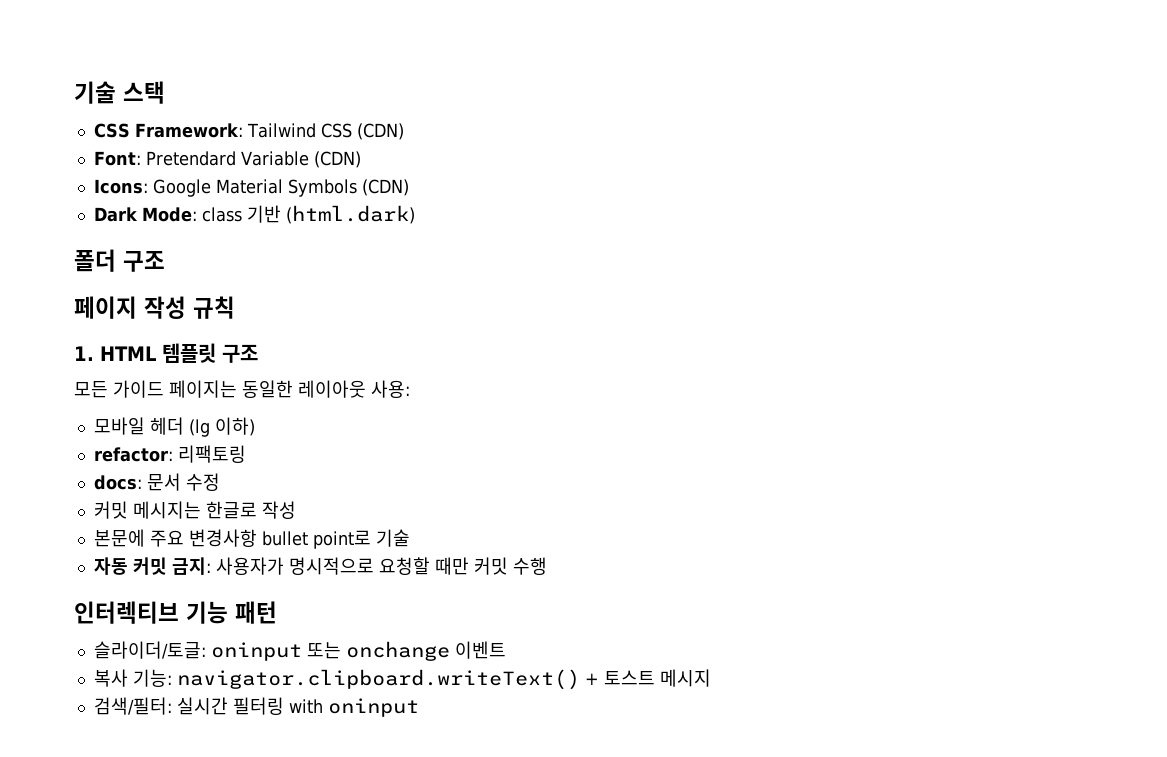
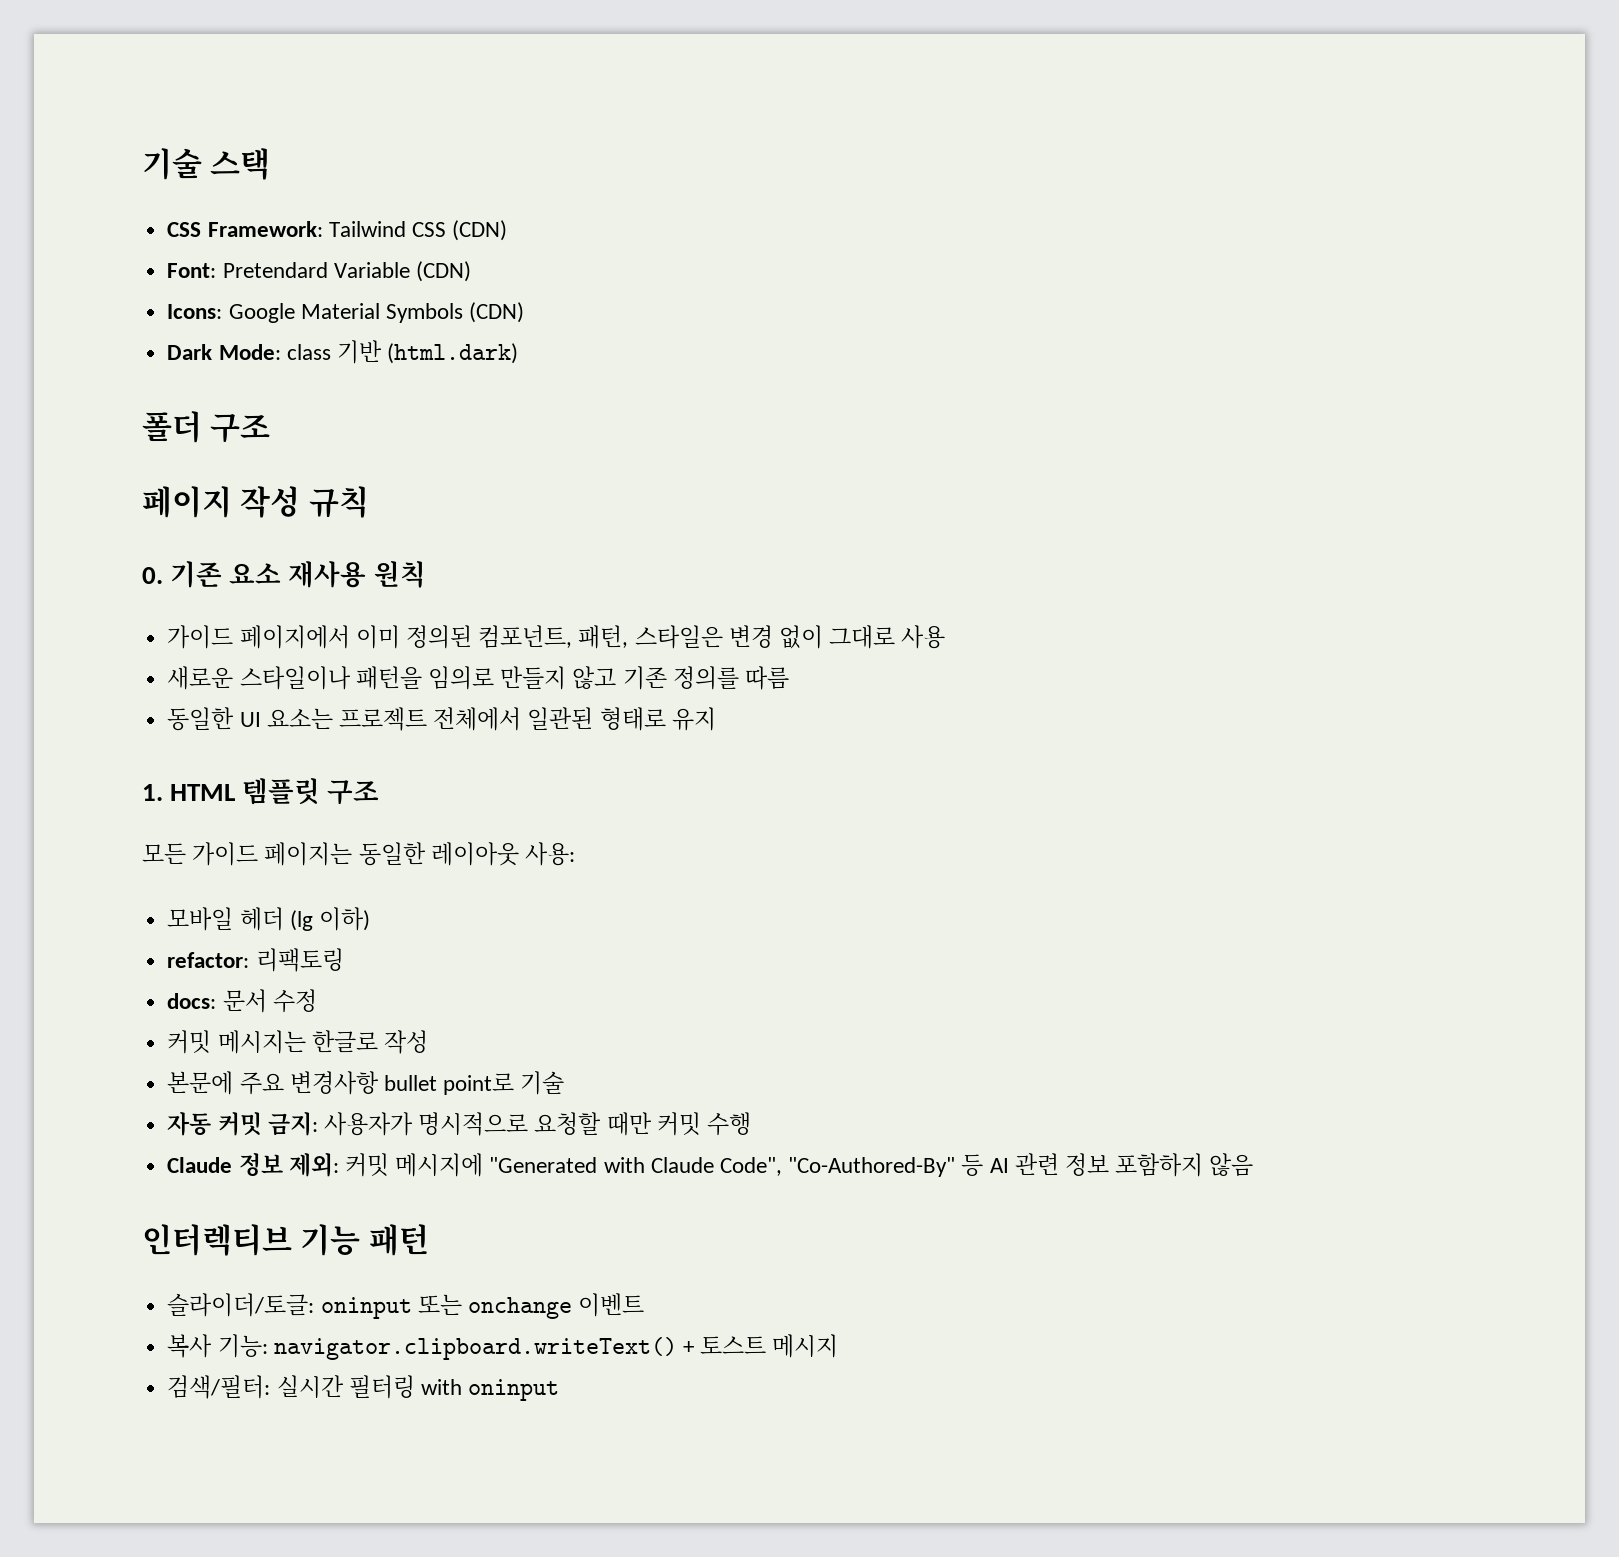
(235, 307) none -> [142,561,426,588] [167,625,946,649] [167,666,789,690] [167,707,716,731] // 0. 기존 요소 재사용 원칙 // 가이드 페이지에서 이미 정의된 컴포넌트, 패턴, 스타일은 변경 없이 그대로 사용 // 새로운 스타일이나 패턴을 임의로 만들지 않고 기존 정의를 따름 // 동일한 UI 요소는 프로젝트 전체에서 일관된 형태로 유지
(547, 566) none -> [167,1153,1254,1177] // Claude 정보 제외: 커밋 메시지에 "Generated with Claude Code", "Co-Authored-By" 등 AI 관련 정보 포함하지 않음

